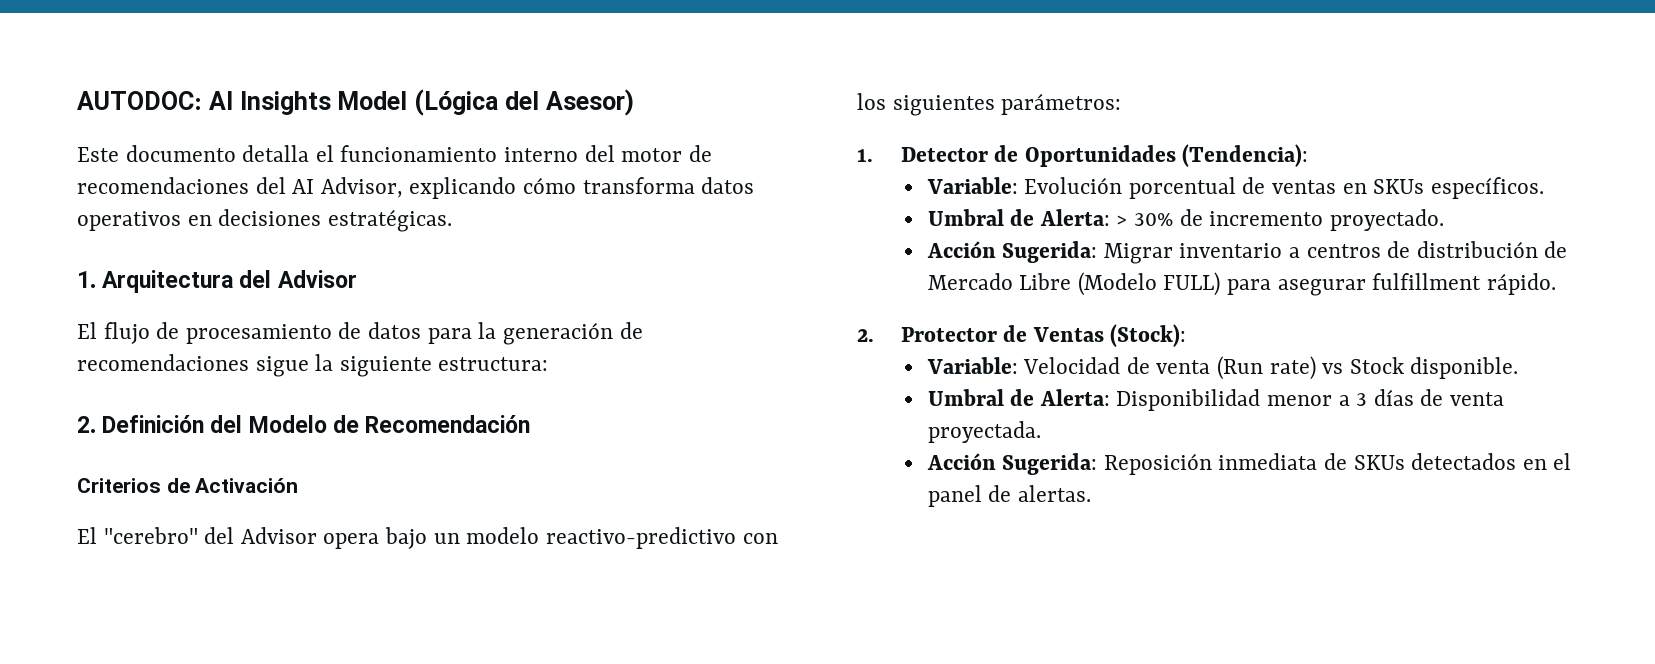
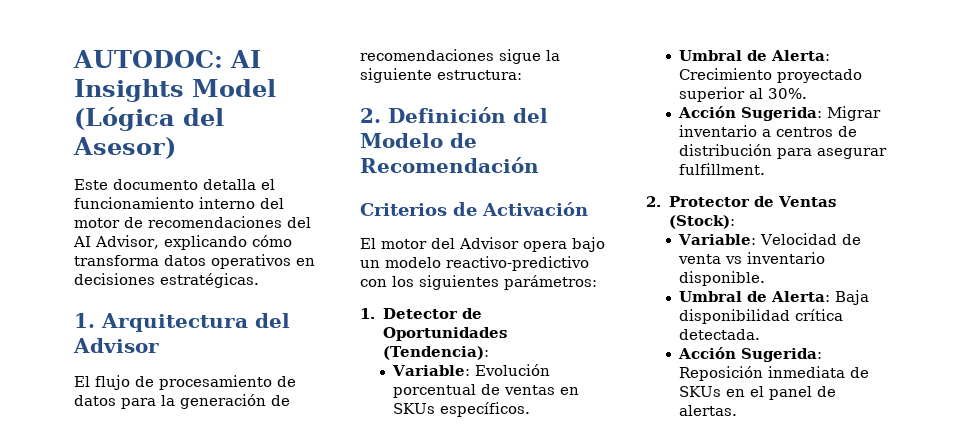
[103,527,198,544] "cerebro" -> [381,239,427,249] motor
[1116,209,1444,231] > 30% de incremento proyectado. -> [679,68,863,83] [679,87,808,102] Crecimiento proyectado superior al 30%.
[1544,241,1568,258] [927,272,1556,296] de Mercado Libre (Modelo FULL) para asegurar fulfillment rápido. -> [777,148,888,159] [679,163,766,175] para asegurar fulfillment.
[1217,356,1404,380] (Run rate) vs Stock -> [725,252,826,264] vs inventario
[1116,389,1505,411] [927,421,1041,443] Disponibilidad menor a 3 días de venta proyectada. -> [835,290,870,305] [679,309,844,324] [679,329,761,340] Baja disponibilidad crítica detectada.
[1411,453,1517,470] detectados -> (722, 391) none

